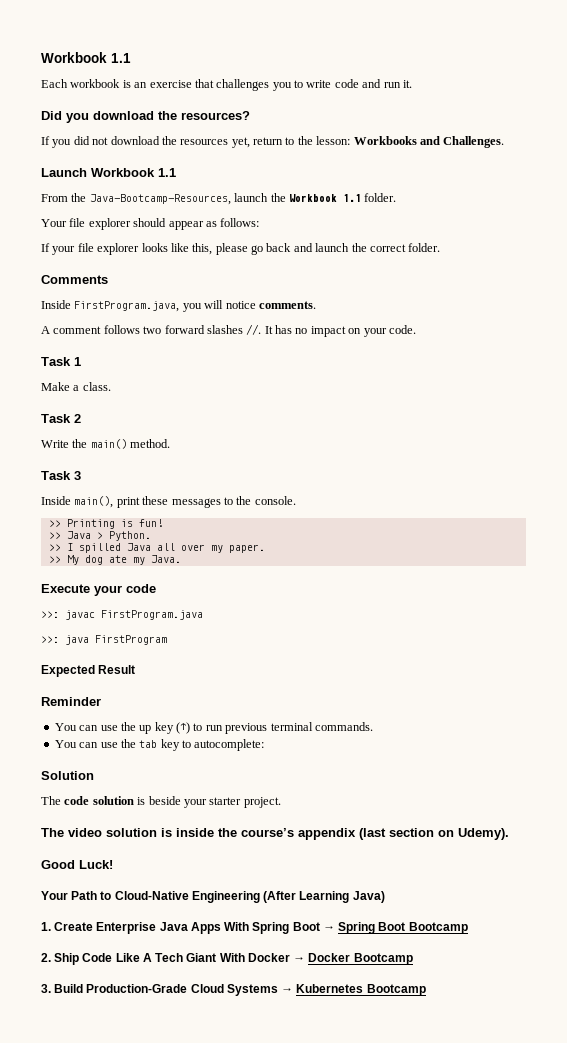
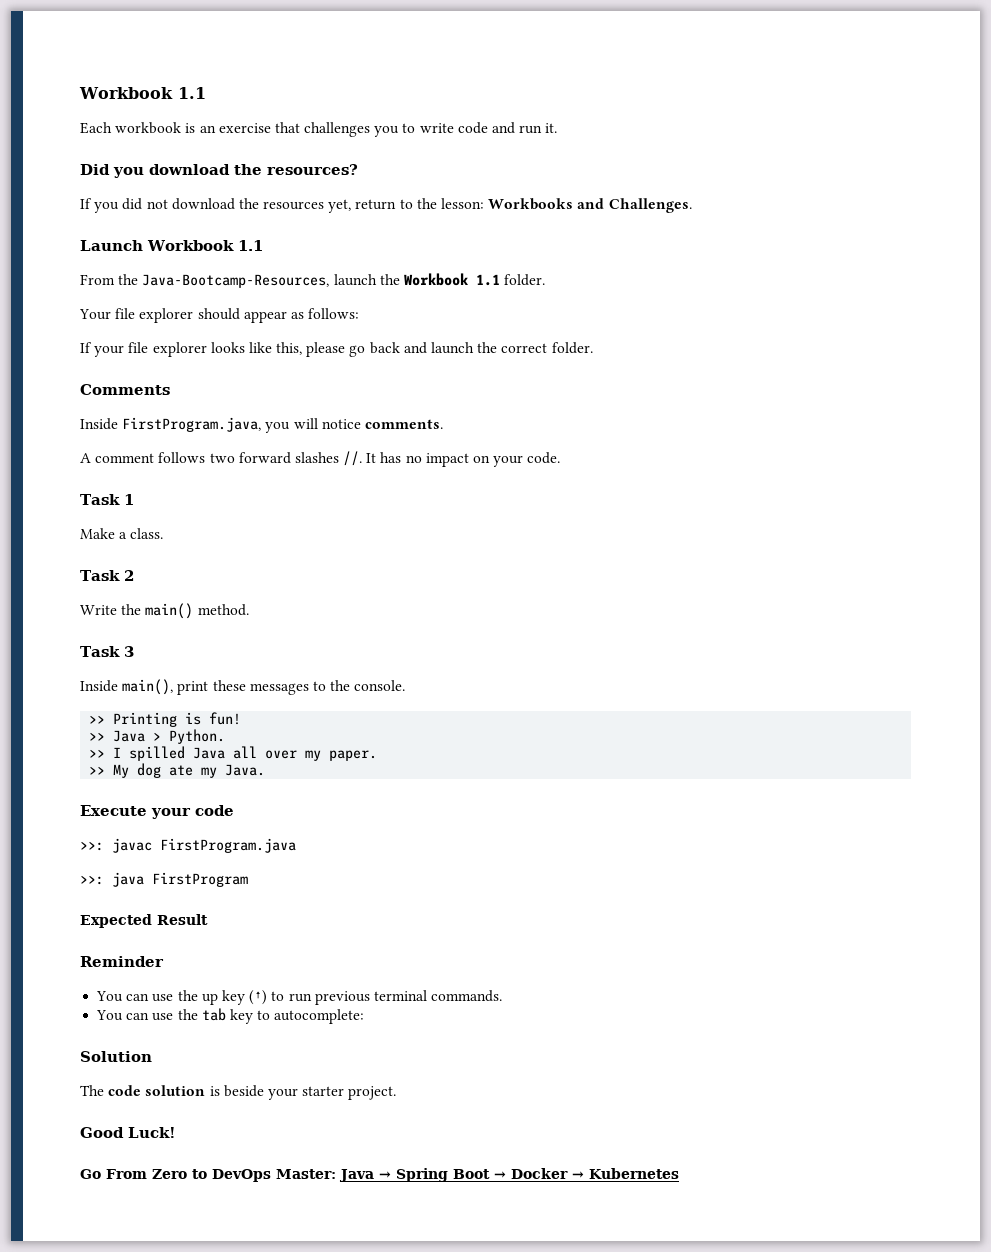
[41,828,509,840] [41,860,113,869] [41,891,385,903] [41,922,468,934] [41,953,413,965] [41,984,426,996] The video solution is inside the course’s appendix (last section on Udemy). // Good Luck! // Your Path to Cloud-Native Engineering (After Learning Java) // 1. Create Enterprise Java Apps With Spring Boot → Spring Boot Bootcamp // 2. Ship Code Like A Tech Giant With Docker → Docker Bootcamp // 3. Build Production-Grade Cloud Systems → Kubernetes Bootcamp -> [80,1127,176,1138] [80,1168,679,1182] Good Luck! // Go From Zero to DevOps Master: Java → Spring Boot → Docker → Kubernetes

